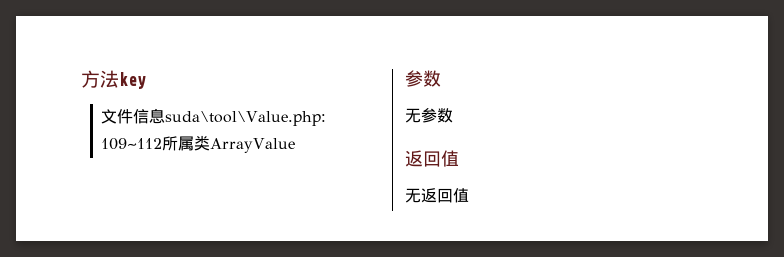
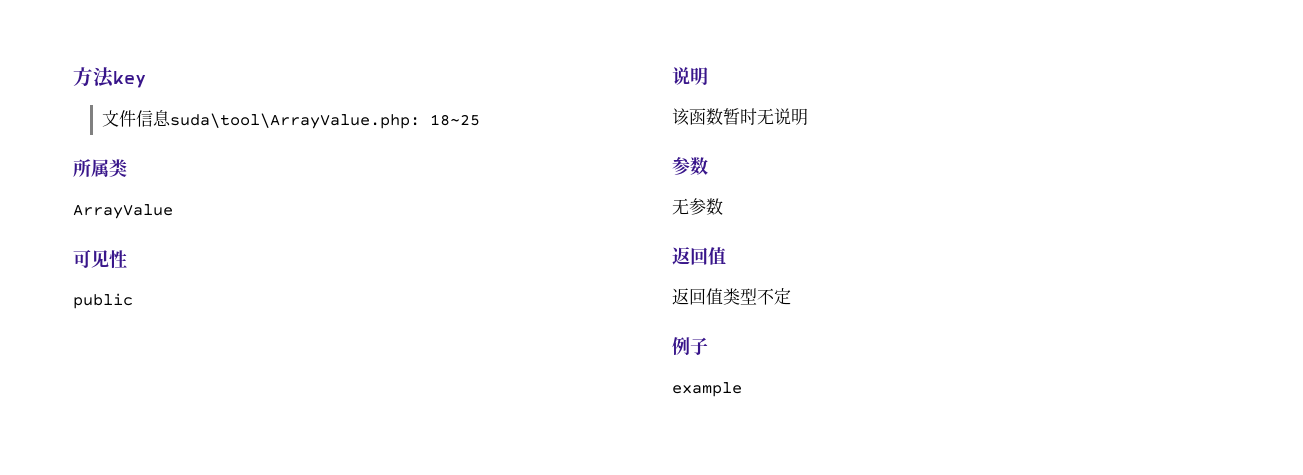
[165,111,327,126] [101,138,163,150] suda\tool\Value.php: 109~112 -> [170,113,481,129] suda\tool\ArrayValue.php: 18~25 //
(211, 143) none -> (127, 168) //
(296, 145) none -> [73,249,127,269] [73,293,133,309] [672,67,708,85] [672,108,808,126] // 可见性 // public // 说明 // 该函数暂时无说明
[405,188,469,203] 无返回值 -> [672,288,791,305] [672,337,708,355] [672,382,742,397] 返回值类型不定 // 例子 // example

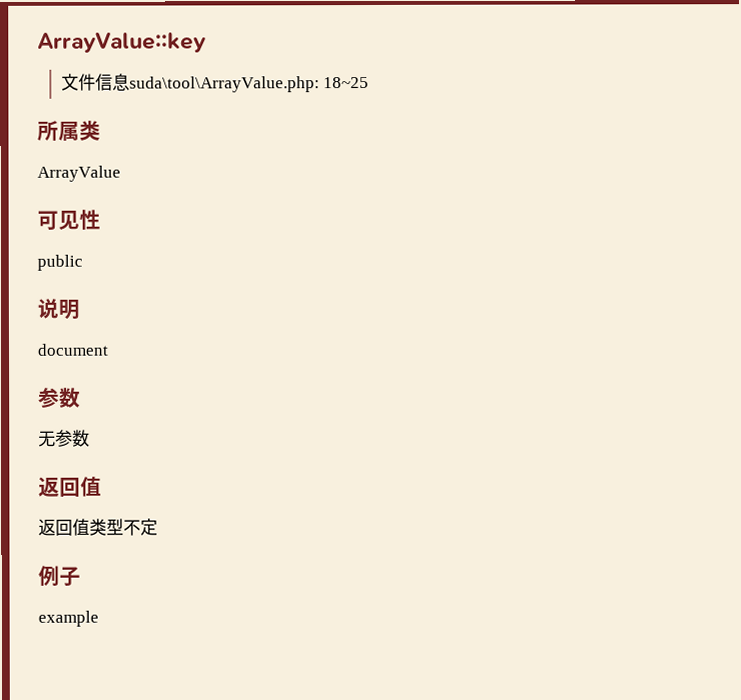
[73,67,146,88] 方法key -> [37,32,207,53] ArrayValue::key
[672,108,808,126] 该函数暂时无说明 -> [37,343,109,356] document

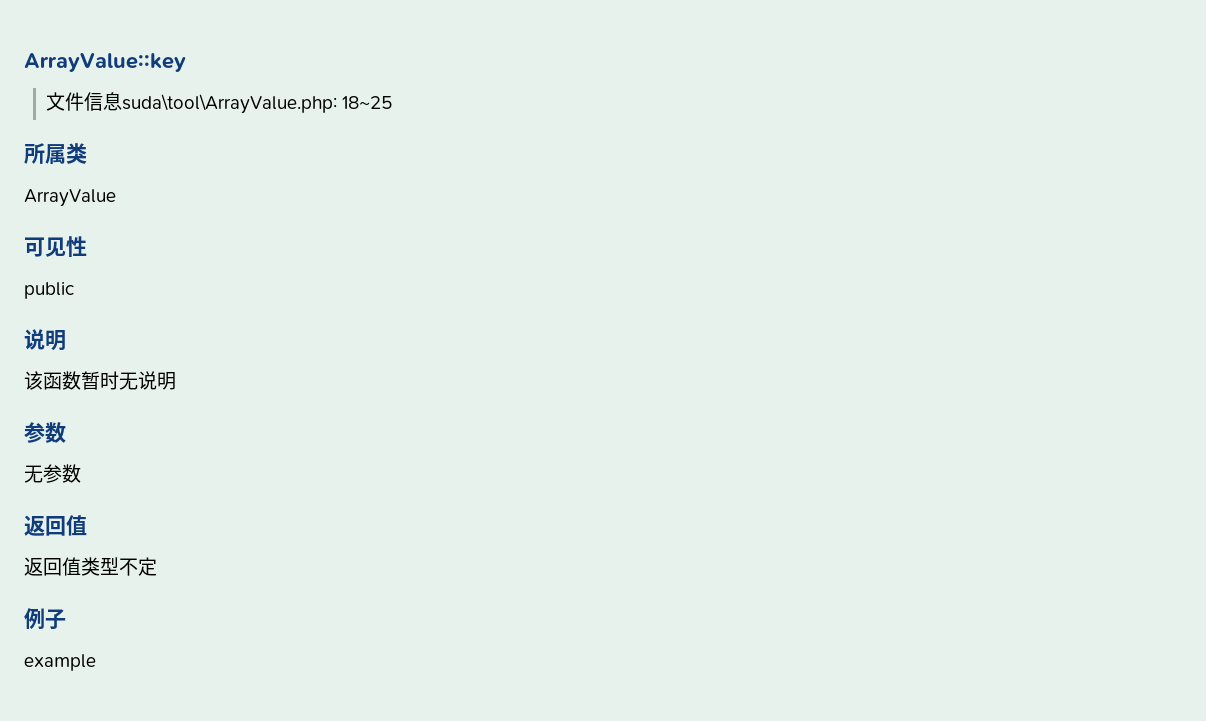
[37,343,109,356] document -> [24,371,176,390] 该函数暂时无说明

